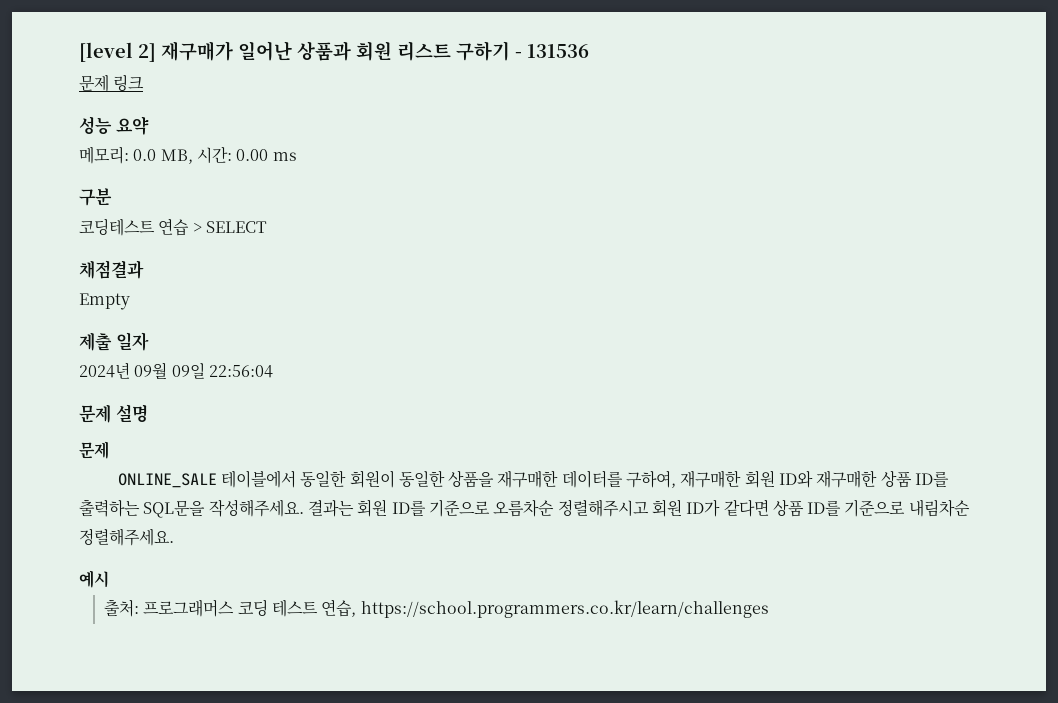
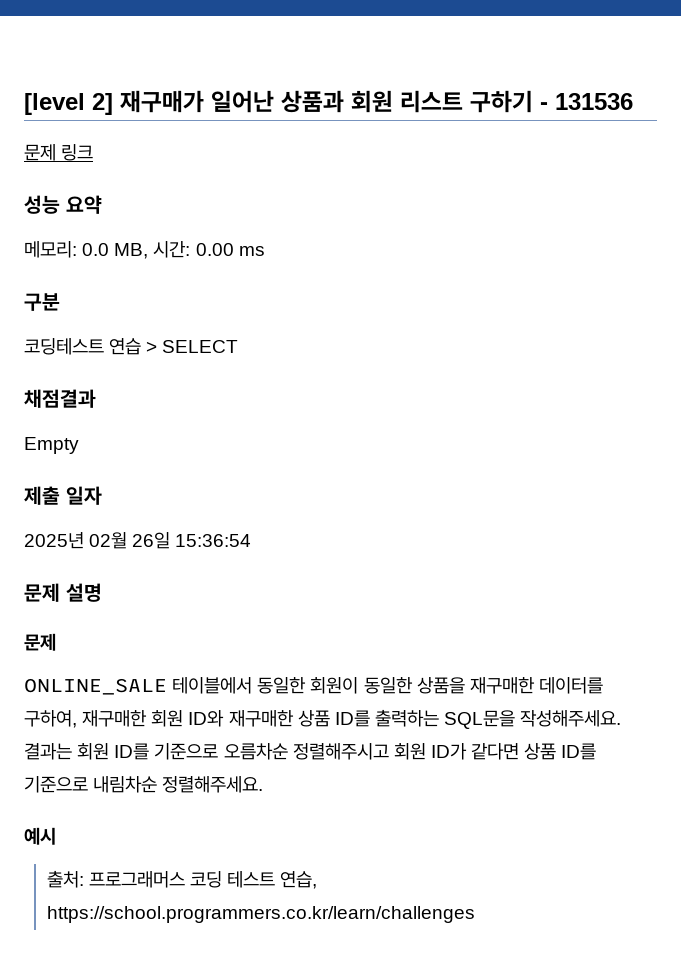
[79,362,273,379] 2024년 09월 09일 22:56:04 -> [24,532,252,549] 2025년 02월 26일 15:36:54

